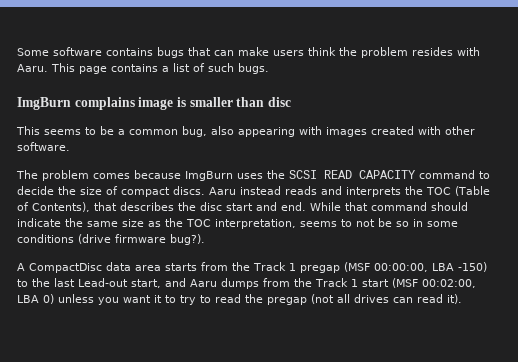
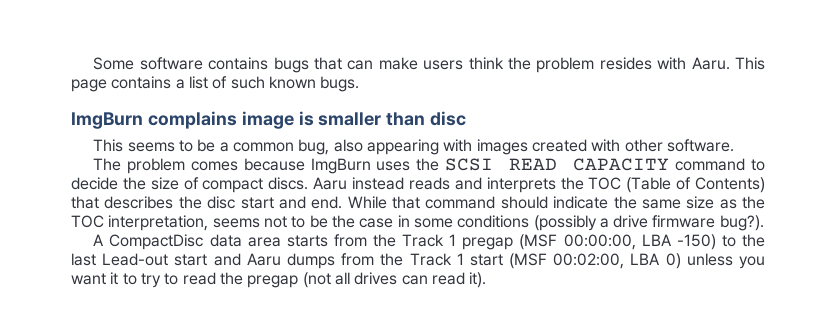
(234, 67) none -> [268,76,316,89] known
[32,202,90,212] Contents), -> [695,177,766,193] Contents)
[341,218,458,227] [17,234,111,244] to not be so in some conditions (drive -> [263,215,649,231] not to be the case in some conditions (possibly a drive
[131,279,161,288] start, -> [174,254,208,266] start

